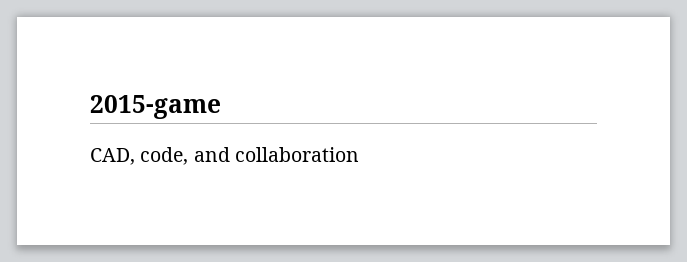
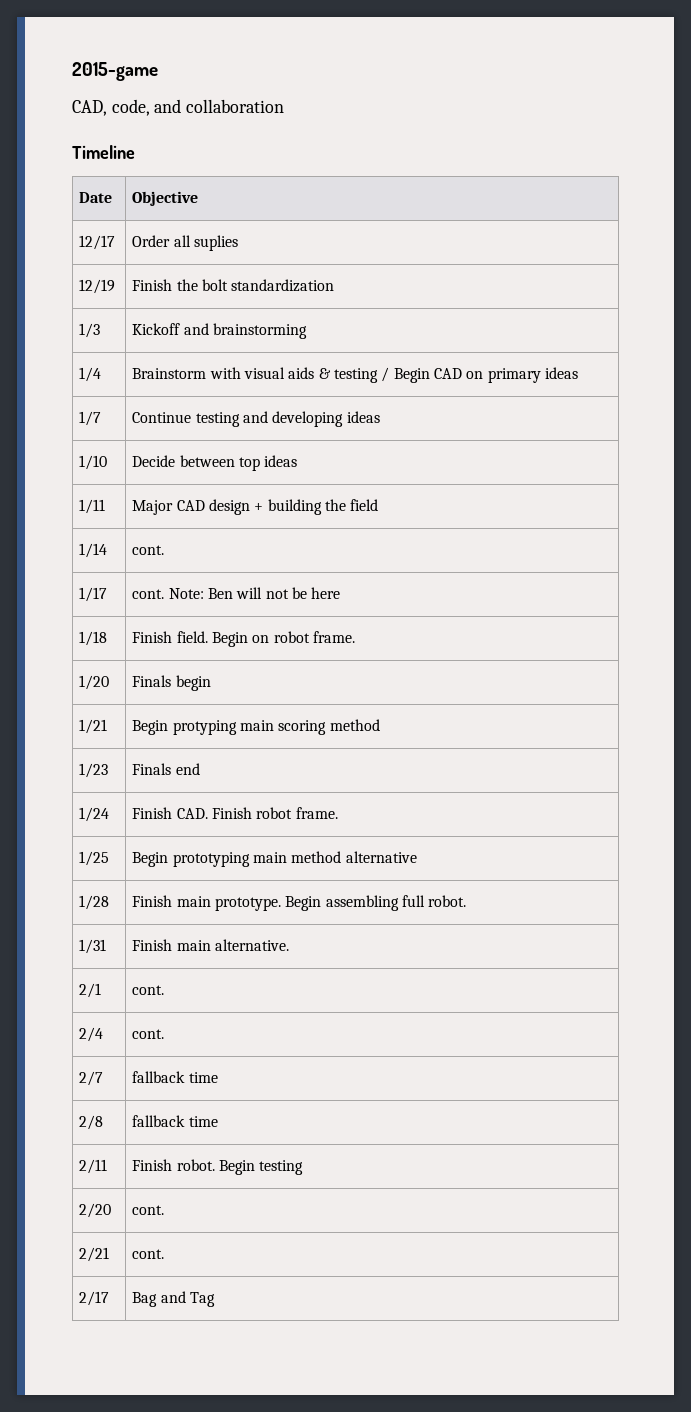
(359, 154) none -> [72,145,135,159] [79,192,113,203] [132,191,199,206] [79,235,116,250] [132,235,239,251] [79,279,116,294] [132,279,335,292] [79,323,101,338] [132,323,308,339] [79,367,102,382] [132,367,579,383] [79,411,102,426] [132,411,380,427] [79,455,108,470] [132,455,298,471] [79,499,106,514] [132,499,379,515] [79,543,108,558] [132,545,165,555] [79,587,108,602] [132,587,341,599] [79,631,108,646] [132,631,356,647] [79,675,110,690] [132,675,211,691] [79,719,108,734] [132,719,380,735] [79,763,109,778] [132,763,200,775] [79,807,110,822] [132,807,338,819] [79,851,110,866] [132,851,417,867] [79,895,110,910] [132,895,467,911] [79,939,107,954] [132,939,290,951] [79,983,102,998] [132,985,165,995] [79,1027,104,1042] [132,1029,165,1039] [79,1071,104,1086] [132,1071,218,1083] [79,1115,104,1130] [132,1115,218,1127] [79,1159,108,1174] [132,1159,304,1175] [79,1203,112,1218] [132,1205,165,1215] [79,1247,110,1262] [132,1249,165,1259] [79,1291,110,1306] [132,1291,216,1307] // Timeline // Date | Objective // 12/17 | Order all suplies // 12/19 | Finish the bolt standardization // 1/3 | Kickoff and brainstorming // 1/4 | Brainstorm with visual aids & testing / Begin CAD on primary ideas // 1/7 | Continue testing and developing ideas // 1/10 | Decide between top ideas // 1/11 | Major CAD design + building the field // 1/14 | cont. // 1/17 | cont. Note: Ben will not be here // 1/18 | Finish field. Begin on robot frame. // 1/20 | Finals begin // 1/21 | Begin protyping main scoring method // 1/23 | Finals end // 1/24 | Finish CAD. Finish robot frame. // 1/25 | Begin prototyping main method alternative // 1/28 | Finish main prototype. Begin assembling full robot. // 1/31 | Finish main alternative. // 2/1 | cont. // 2/4 | cont. // 2/7 | fallback time // 2/8 | fallback time // 2/11 | Finish robot. Begin testing // 2/20 | cont. // 2/21 | cont. // 2/17 | Bag and Tag

